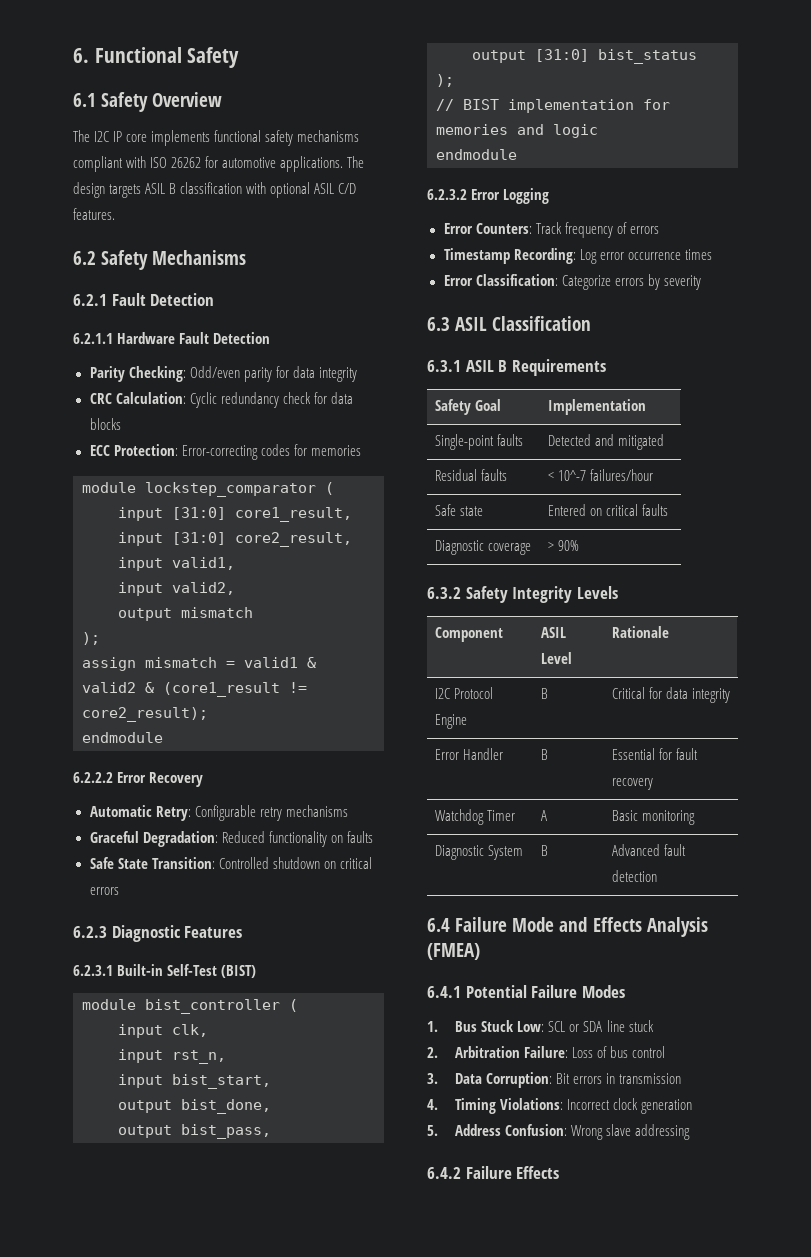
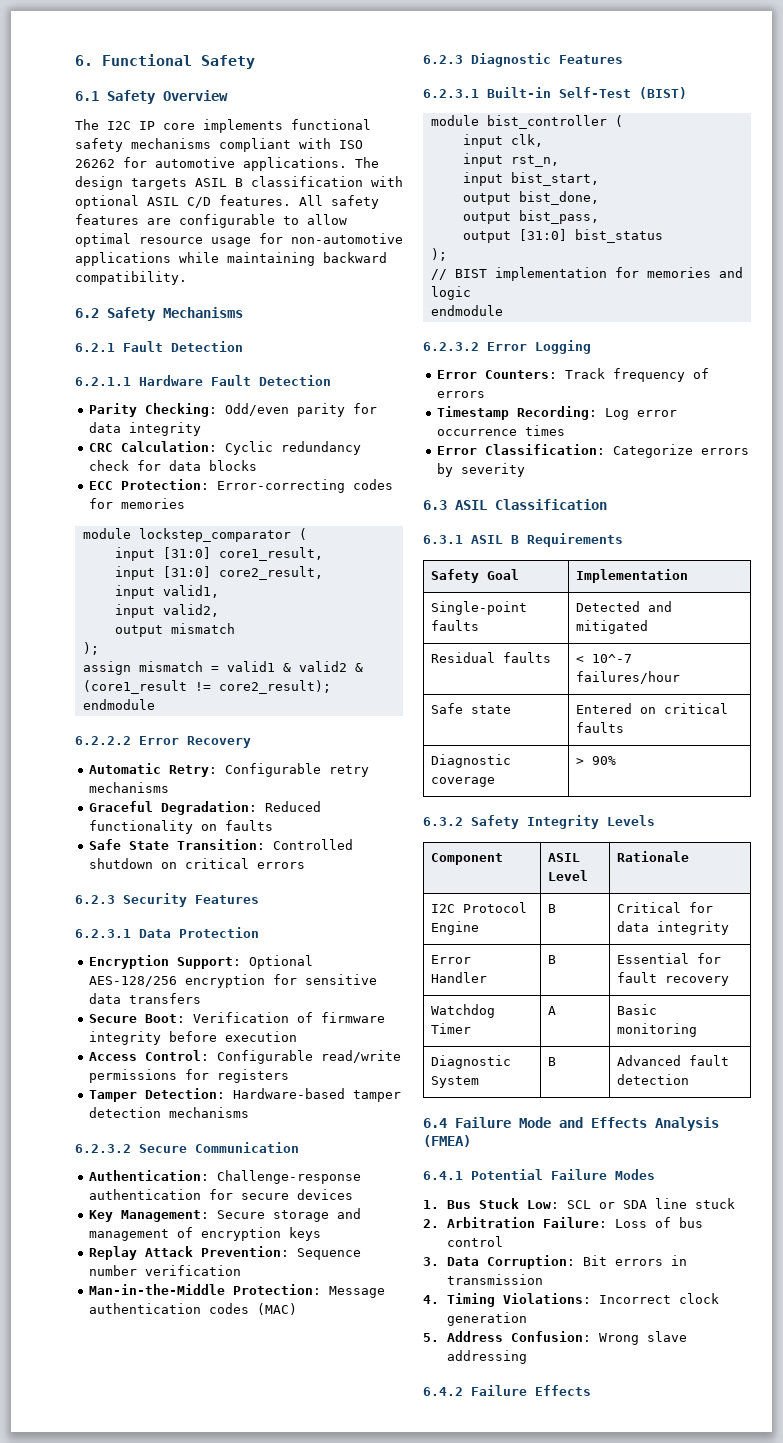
(115, 214) none -> [299,195,379,209] [75,214,347,228] [75,233,403,247] [75,252,387,266] [75,271,187,285] All safety features are configurable to allow optimal resource usage for non-automotive applications while maintaining backward compatibility.
(119, 891) none -> [75,893,259,907] [75,927,259,938] [88,955,313,969] [88,974,377,988] [88,993,201,1004] [88,1012,385,1023] [88,1031,297,1045] [88,1050,401,1064] [88,1069,289,1083] [88,1088,401,1102] [88,1107,249,1118] [75,1142,299,1153] [88,1170,361,1184] [88,1189,353,1200] [88,1208,361,1222] [88,1227,321,1241] [88,1246,361,1260] [88,1265,241,1276] [88,1284,385,1298] [88,1303,297,1315] // 6.2.3 Security Features // 6.2.3.1 Data Protection // Encryption Support: Optional AES-128/256 encryption for sensitive data transfers // Secure Boot: Verification of firmware integrity before execution // Access Control: Configurable read/write permissions for registers // Tamper Detection: Hardware-based tamper detection mechanisms // 6.2.3.2 Secure Communication // Authentication: Challenge-response authentication for secure devices // Key Management: Secure storage and management of encryption keys // Replay Attack Prevention: Sequence number verification // Man-in-the-Middle Protection: Message authentication codes (MAC)

